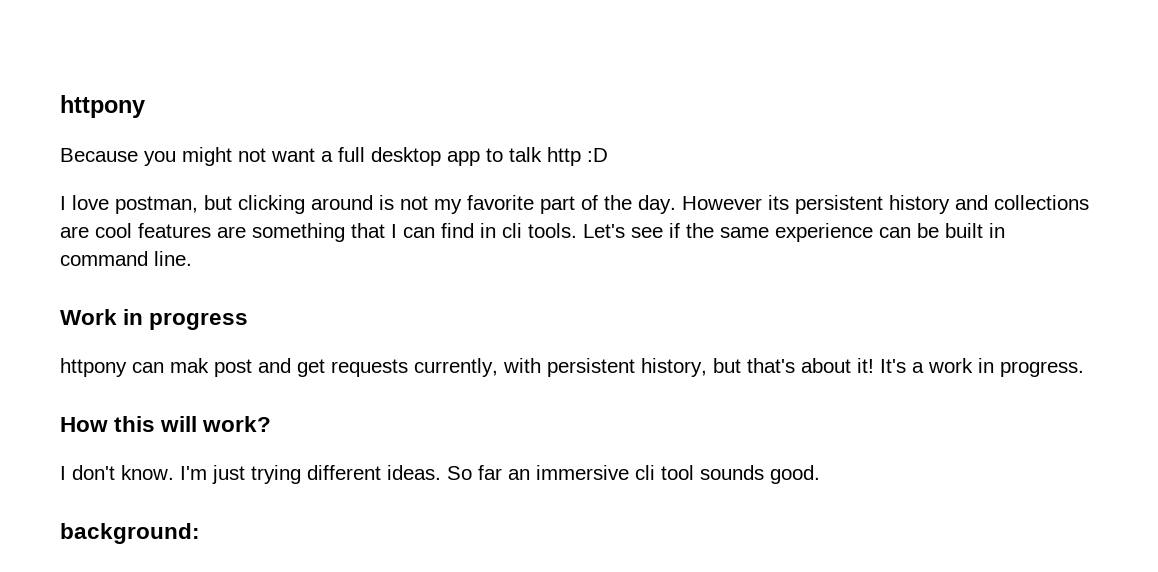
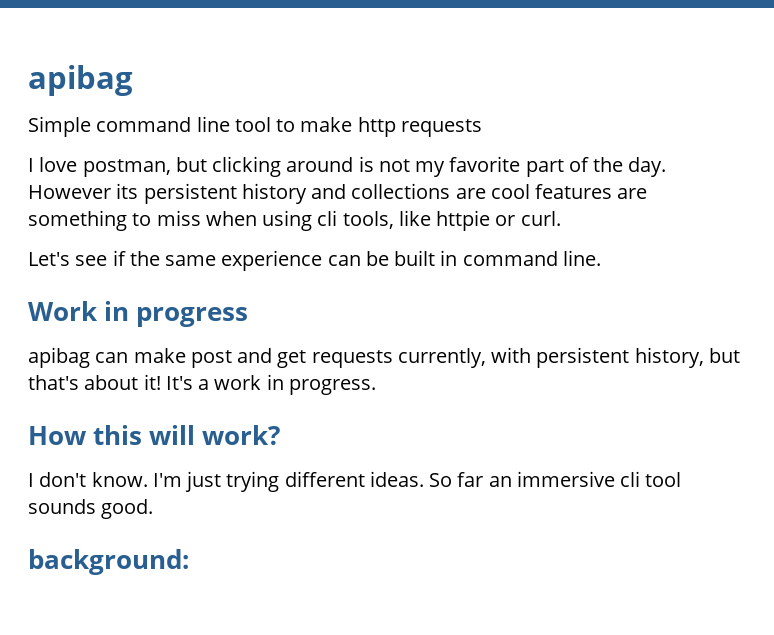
[60,95,145,118] [60,147,608,166] httpony // Because you might not want a full desktop app to talk http :D -> [28,65,133,96] [28,116,482,137] apibag // Simple command line tool to make http requests
[351,223,577,238] that I can find in cli tools. -> [132,210,561,231] to miss when using cli tools, like httpie or curl. //
[60,358,209,377] httpony can mak -> [28,347,186,368] apibag can make

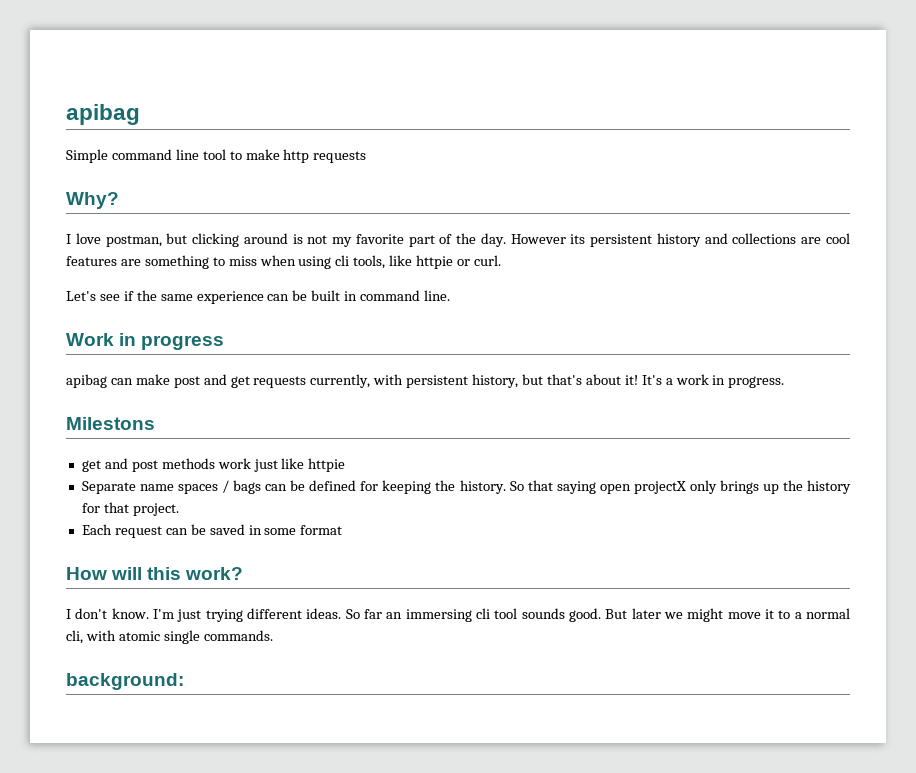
(482, 128) none -> [66,192,119,209] // Why?
(376, 387) none -> [66,417,155,430] [81,458,346,472] [81,480,851,494] [81,502,179,516] [81,524,343,538] // Milestons // get and post methods work just like httpie // Separate name spaces / bags can be defined for keeping the history. So that saying open projectX only brings up the history for that project. // Each request can be saved in some format
[93,425,196,445] this will -> [111,567,182,580] will this
[516,471,615,487] immersive -> [405,609,472,622] immersing
(154, 509) none -> [605,608,851,622] [66,630,273,644] But later we might move it to a normal cli, with atomic single commands.

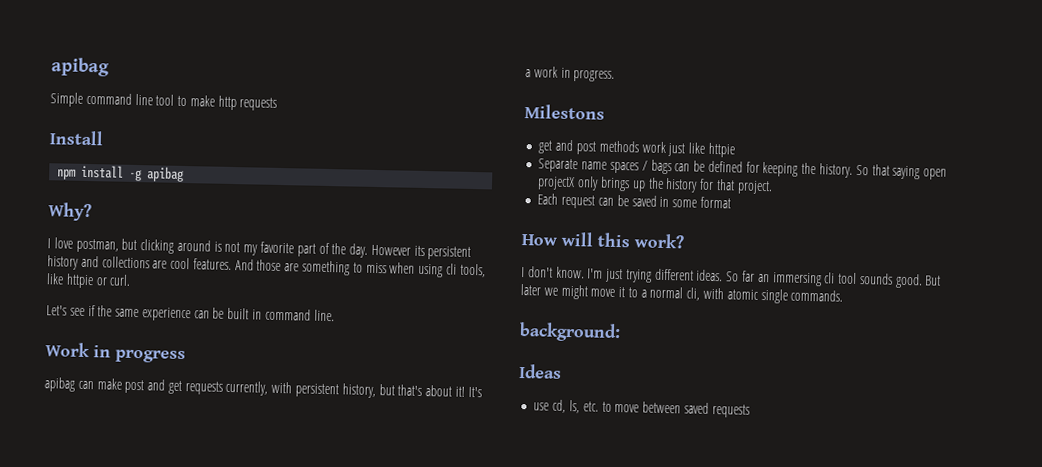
(367, 157) none -> [49,130,104,146] [57,164,185,182] // Install // npm install -g apibag
[66,256,117,266] features -> [192,258,282,272] features. And those
(184, 681) none -> [518,363,562,379] [533,399,750,418] // Ideas // use cd, ls, etc. to move between saved requests

